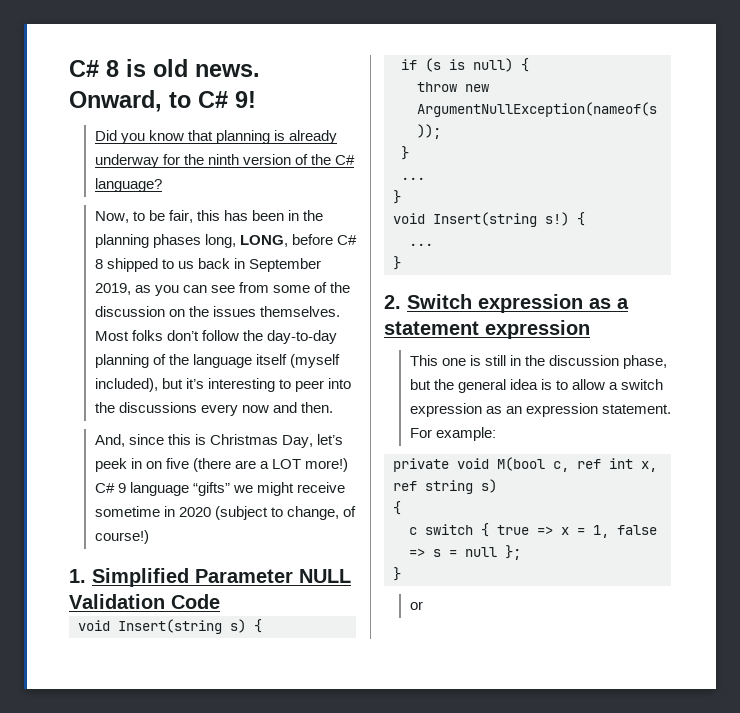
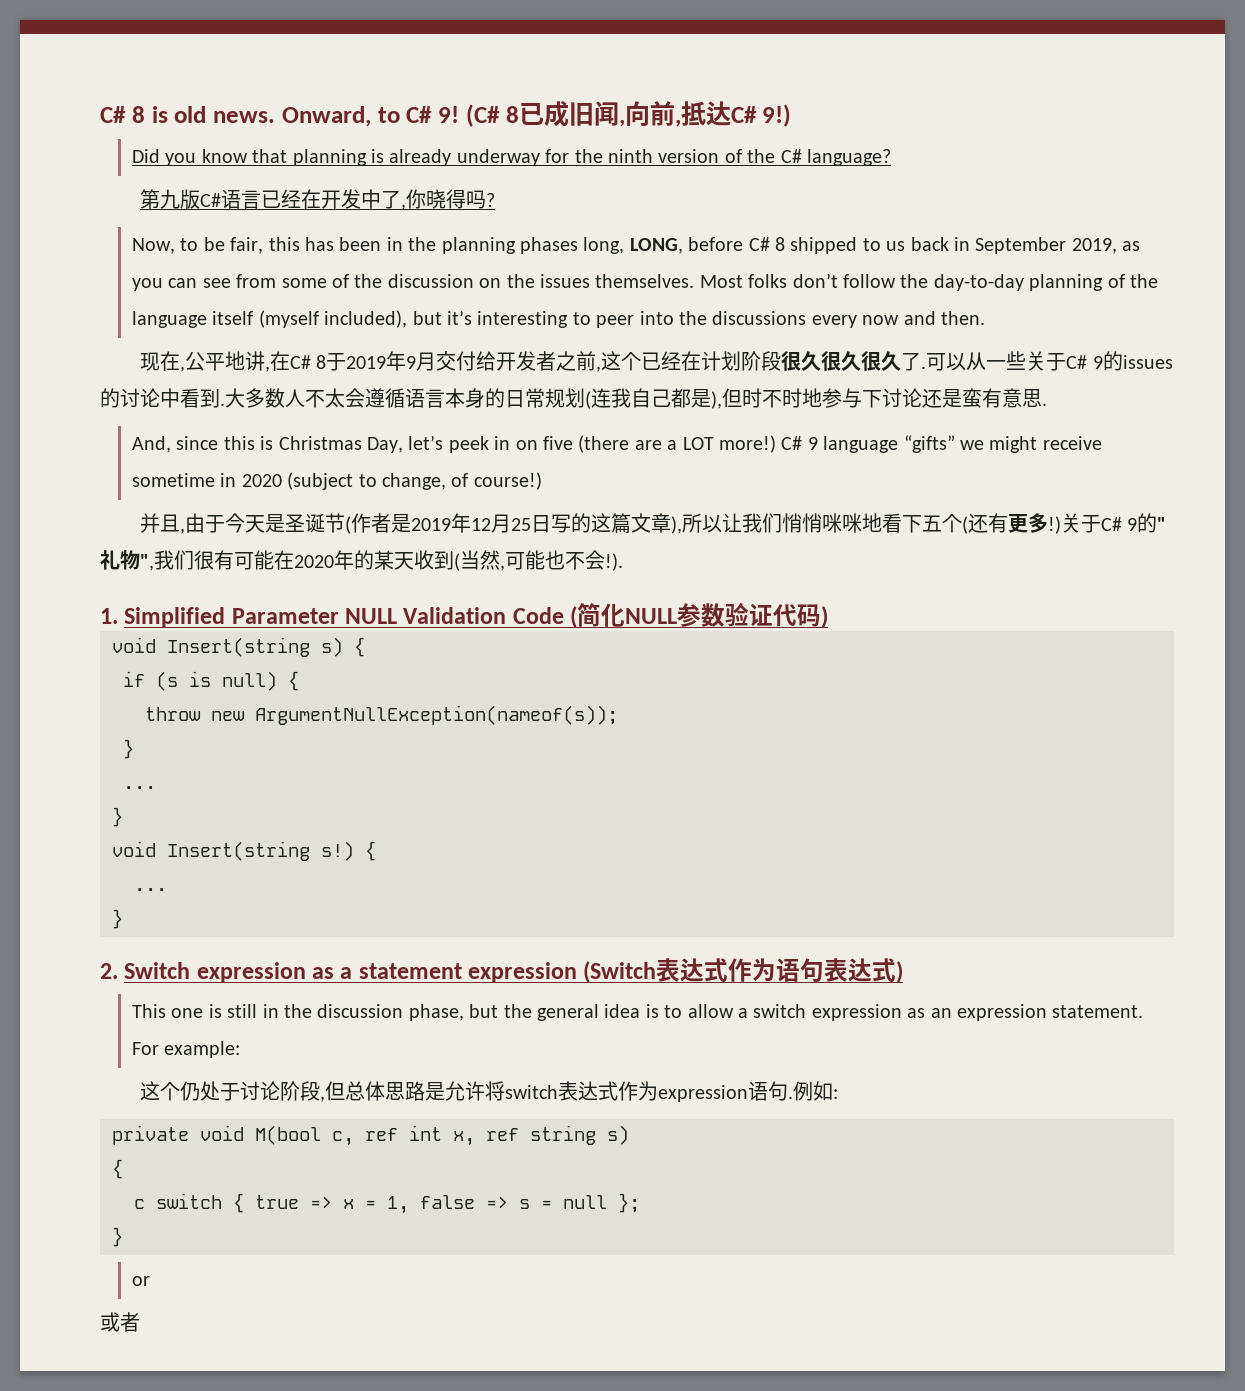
(256, 99) none -> [465,101,792,127] (C# 8已成旧闻,向前,抵达C# 9!)
(162, 185) none -> [139,189,495,210] // 第九版C#语言已经在开发中了,你晓得吗?
(333, 407) none -> [139,351,1173,372] [100,388,1047,409] // 现在,公平地讲,在C# 8于2019年9月交付给开发者之前,这个已经在计划阶段很久很久很久了.可以从一些关于C# 9的issues的讨论中看到.大多数人不太会遵循语言本身的日常规划(连我自己都是),但时不时地参与下讨论还是蛮有意思.
(149, 537) none -> [139,513,1167,534] [100,550,623,571] // 并且,由于今天是圣诞节(作者是2019年12月25日写的这篇文章),所以让我们悄悄咪咪地看下五个(还有更多!)关于C# 9的"礼物",我们很有可能在2020年的某天收到(当然,可能也不会!).
(220, 601) none -> [570,602,829,628] (简化NULL参数验证代码)
(590, 329) none -> [583,958,904,983] (Switch表达式作为语句表达式)
(496, 434) none -> [139,1081,838,1102] // 这个仍处于讨论阶段,但总体思路是允许将switch表达式作为expression语句.例如:
(423, 605) none -> [100,1312,140,1332] // 或者

